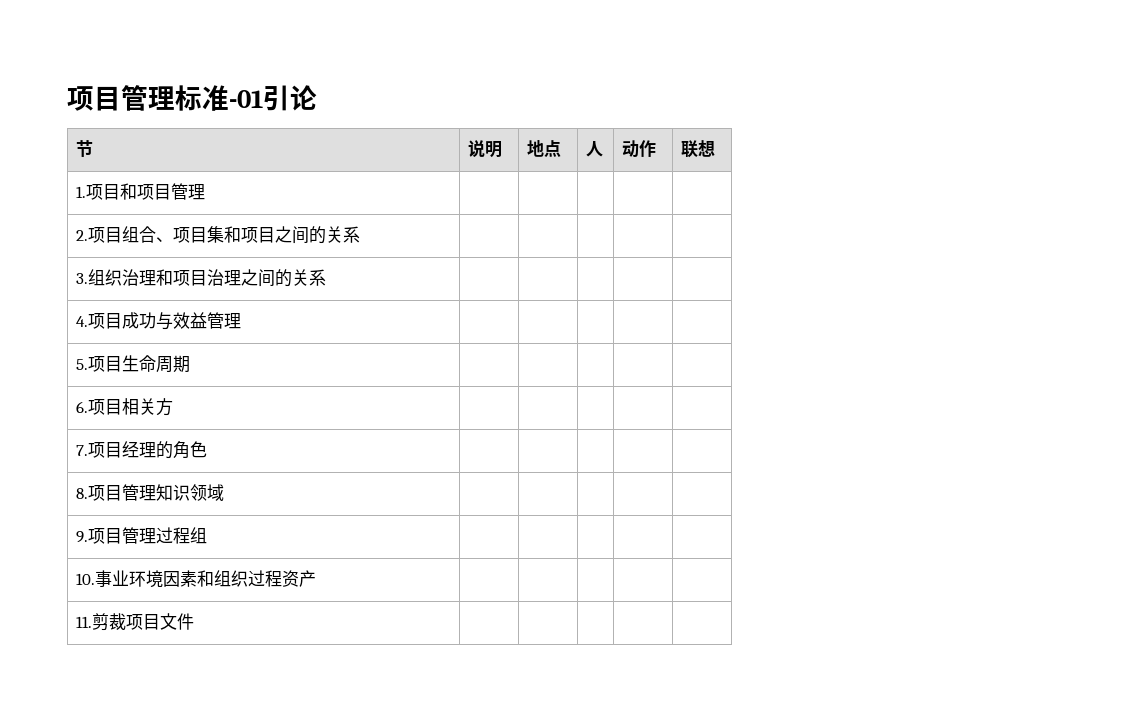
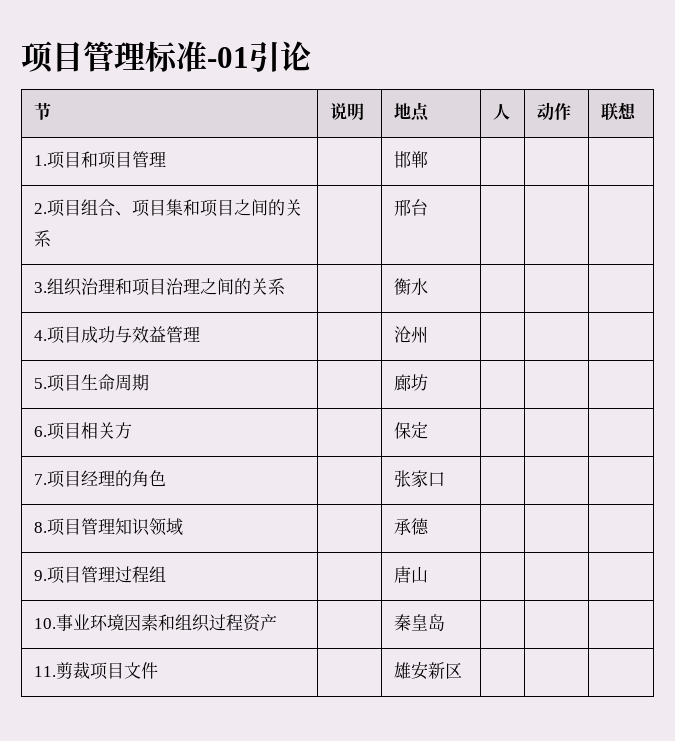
(206, 192) none -> [394,151,429,168] 邯郸
(361, 234) none -> [394,199,429,216] 邢台
(327, 277) none -> [394,278,429,295] 衡水
(242, 321) none -> [394,326,429,343] 沧州
(191, 364) none -> [394,374,429,391] 廊坊
(174, 407) none -> [394,422,429,439] 保定
(208, 449) none -> [394,470,446,488] 张家口
(225, 492) none -> [394,518,430,535] 承德
(208, 535) none -> [394,566,429,583] 唐山
(317, 578) none -> [394,614,446,631] 秦皇岛
(195, 621) none -> [394,662,463,680] 雄安新区

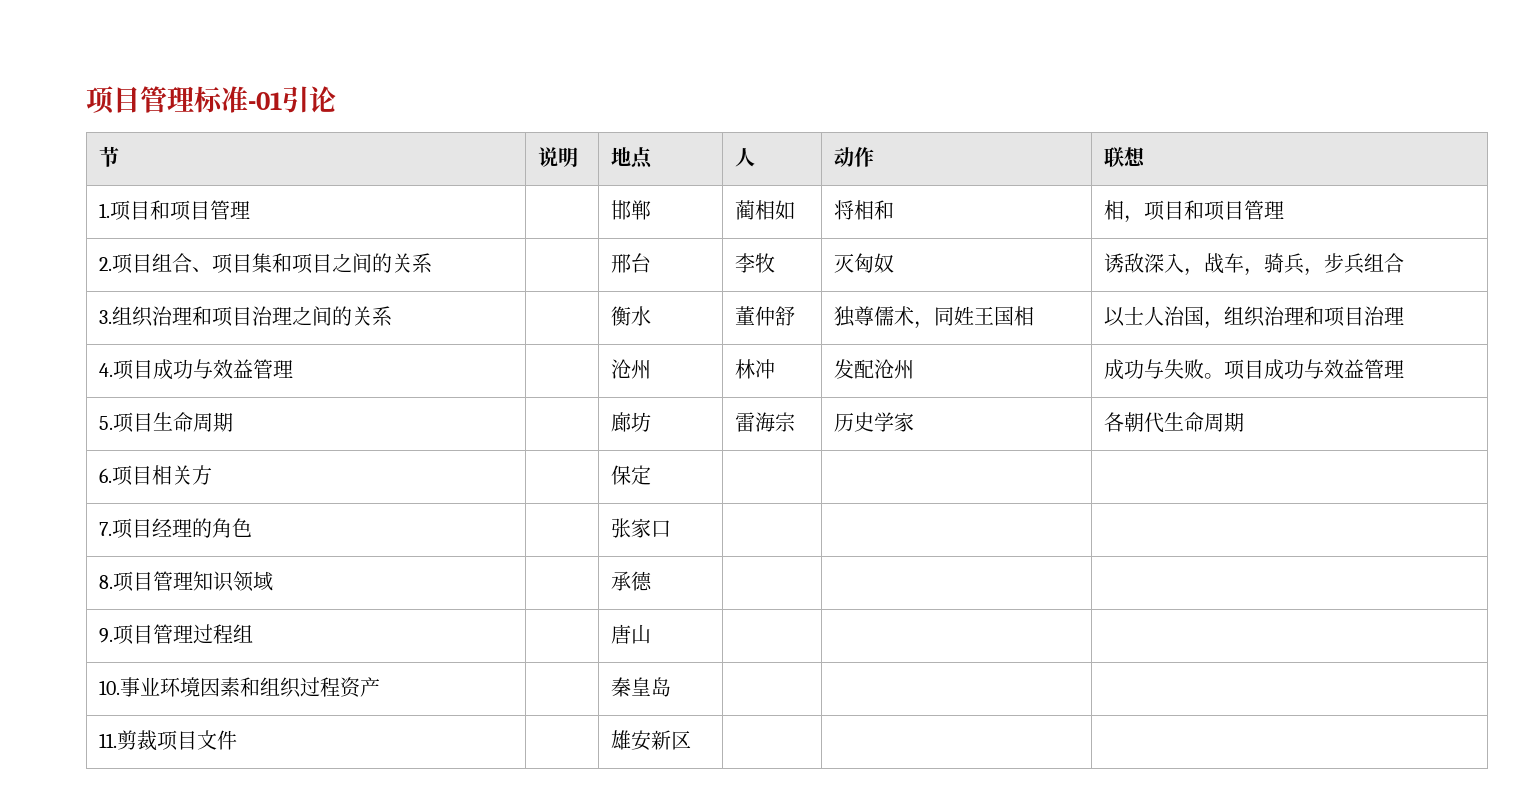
(429, 159) | | -> [735,200,796,220] [834,200,895,220] [1104,200,1285,223] 蔺相如 | 将相和 | 相，项目和项目管理
(429, 207) | | -> [735,253,776,273] [834,253,895,273] [1104,253,1405,276] 李牧 | 灭匈奴 | 诱敌深入，战车，骑兵，步兵组合
(429, 286) | | -> [735,306,796,326] [834,306,1035,329] [1104,306,1405,329] 董仲舒 | 独尊儒术，同姓王国相 | 以士人治国，组织治理和项目治理
(429, 334) | | -> [735,359,776,379] [834,359,915,379] [1104,359,1405,380] 林冲 | 发配沧州 | 成功与失败。项目成功与效益管理
(429, 382) | | -> [735,412,796,432] [834,412,915,432] [1104,412,1245,433] 雷海宗 | 历史学家 | 各朝代生命周期

